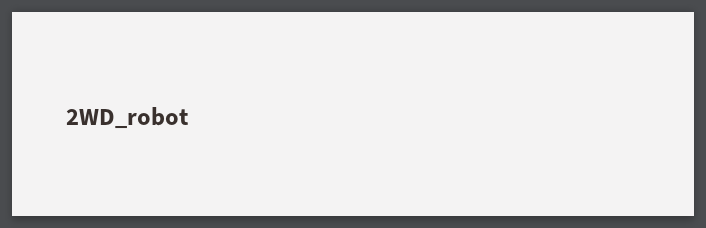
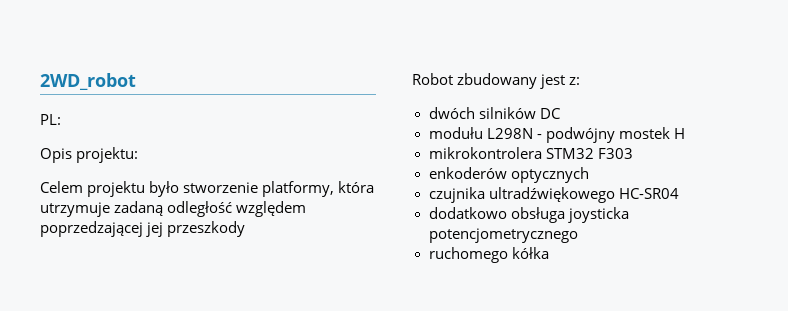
(188, 118) none -> [40,114,61,125] [40,147,139,163] [40,181,375,197] [40,201,307,217] [40,221,246,237] [412,73,581,89] [428,107,561,119] [428,127,685,143] [428,147,633,159] [428,167,589,183] [428,187,679,203] [428,207,629,223] [428,228,578,243] [428,247,549,263] // PL: // Opis projektu: // Celem projektu było stworzenie platformy, która utrzymuje zadaną odległość względem poprzedzającej jej przeszkody // Robot zbudowany jest z: // dwóch silników DC // modułu L298N - podwójny mostek H // mikrokontrolera STM32 F303 // enkoderów optycznych // czujnika ultradźwiękowego HC-SR04 // dodatkowo obsługa joysticka potencjometrycznego // ruchomego kółka

